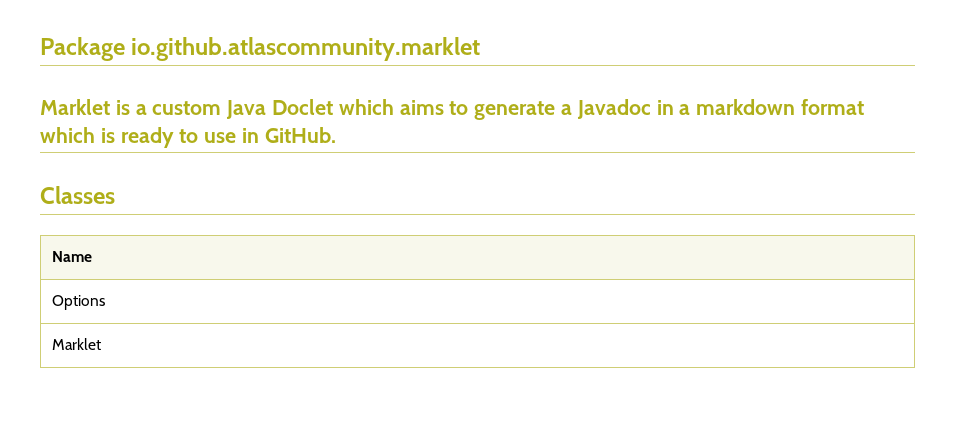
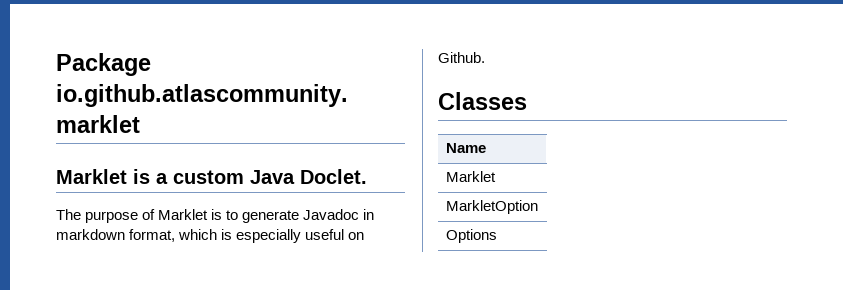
[272,99,444,115] Doclet which aims -> [300,169,367,184] [56,209,223,223] Doclet. // The purpose of Marklet is
[561,104,573,115] a -> (300, 216) none
[679,99,865,115] [40,127,336,148] a markdown format which is ready to use in GitHub. -> [56,229,365,243] [438,52,485,63] markdown format, which is especially useful on Github.
(93, 256) none -> [445,171,496,182] [445,200,538,214] // Marklet // MarkletOption
[52,338,102,350] // Marklet -> (497, 236) none

